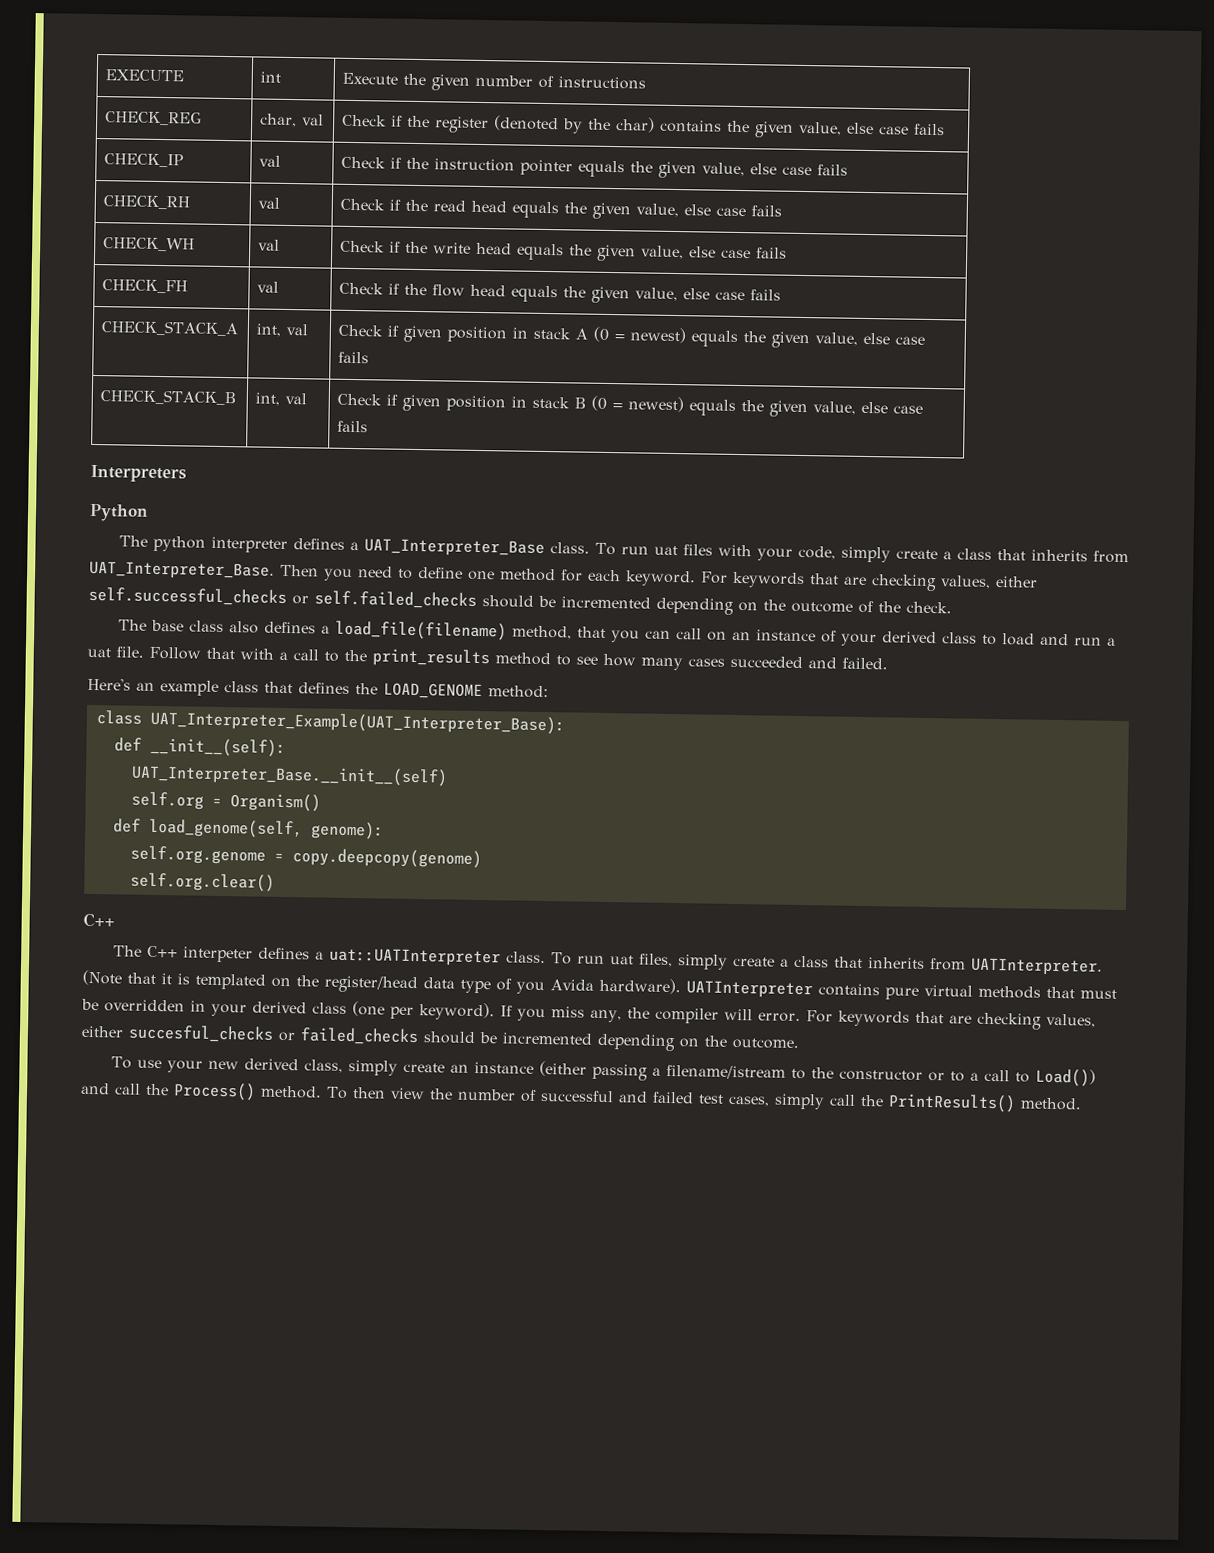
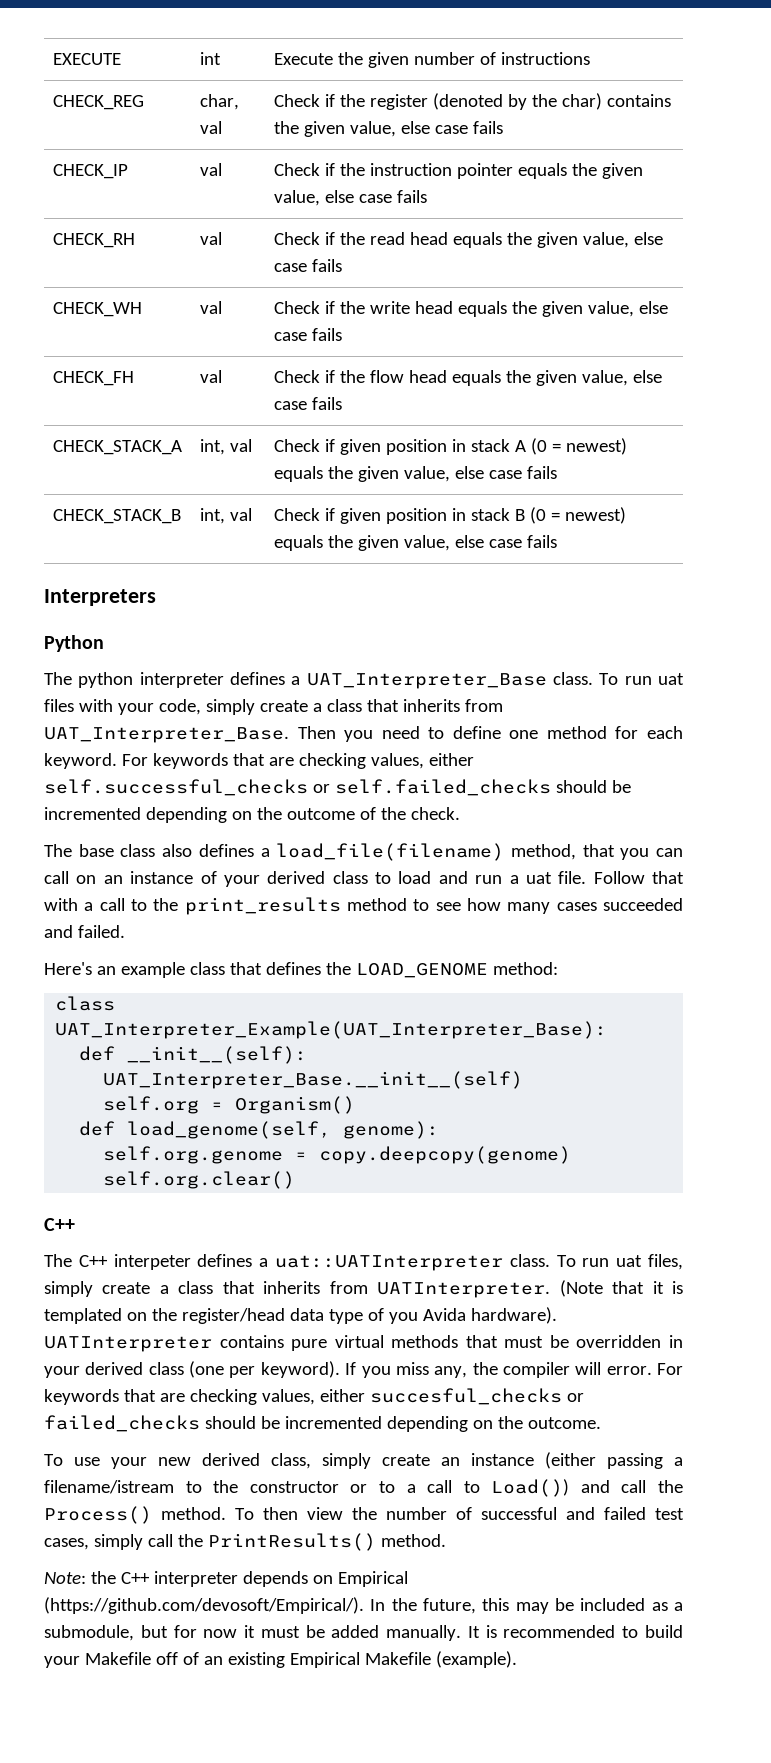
(1082, 1104) none -> [44,1571,408,1587] [44,1597,683,1614] [44,1625,683,1641] [44,1651,517,1668] // Note: the C++ interpreter depends on Empirical (https://github.com/devosoft/Empirical/). In the future, this may be included as a submodule, but for now it must be added manually. It is recommended to build your Makefile off of an existing Empirical Makefile (example).

